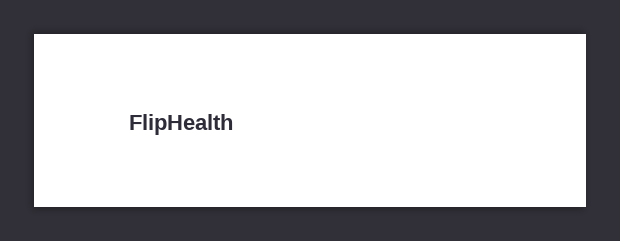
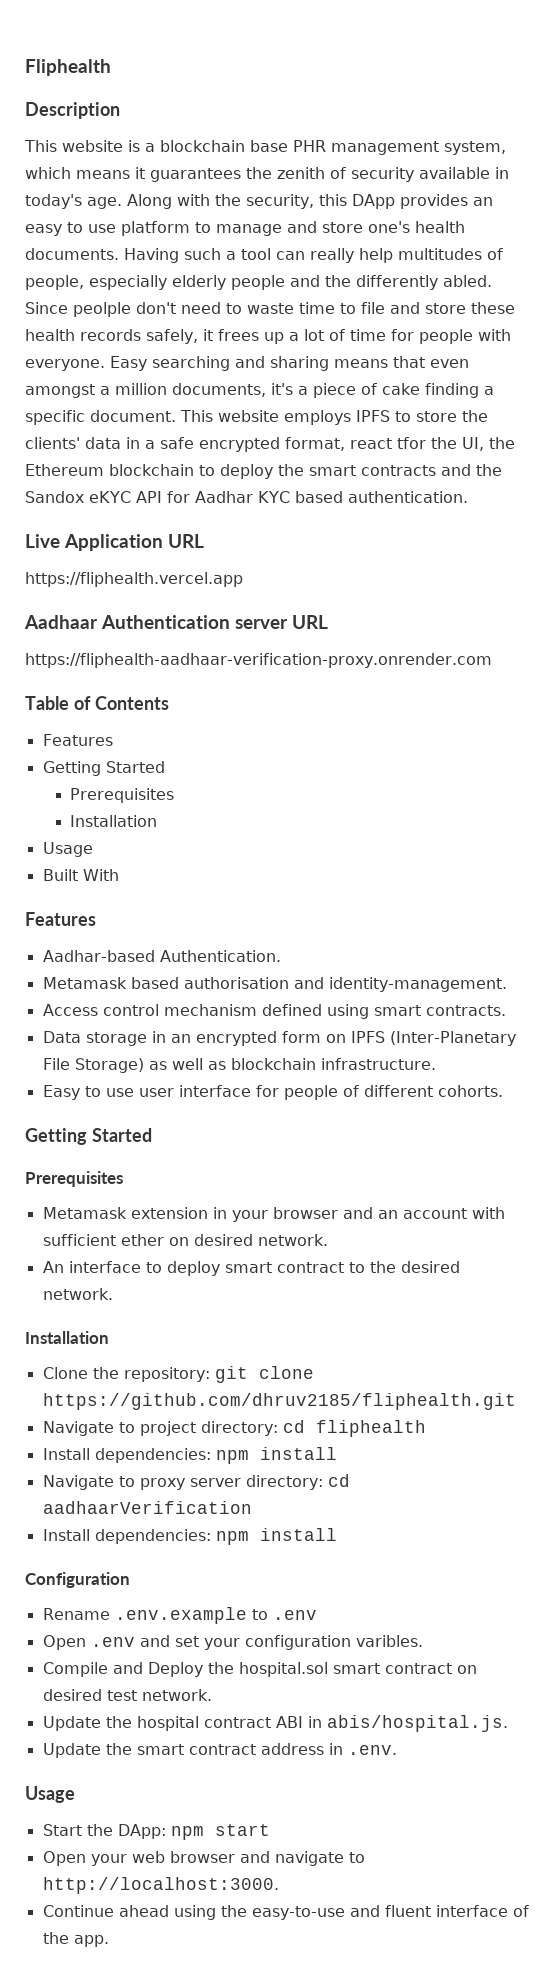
[129,114,233,135] FlipHealth -> [25,59,111,76] [25,102,120,119] [24,140,506,155] [25,167,509,182] [25,194,493,209] [25,221,465,236] [25,248,503,263] [25,275,492,290] [25,302,515,317] [25,329,511,344] [25,356,469,371] [25,383,494,398] [25,410,488,425] [25,437,515,452] [25,464,502,479] [25,491,468,503] [25,534,205,551] [25,572,243,587] [24,615,329,629] [25,653,492,668] [25,696,169,710] [42,734,113,746] [42,761,165,776] [70,788,175,803] [70,815,158,827] [42,842,93,857] [42,869,119,881] [25,912,96,926] [42,950,281,962] [42,977,507,992] [42,1004,506,1019] [42,1031,516,1046] [42,1058,436,1073] [42,1085,503,1100] [25,1128,152,1145] [25,1171,123,1187] [42,1207,505,1222] [42,1234,328,1246] [42,1261,460,1276] [42,1288,113,1300] [25,1331,109,1344] [42,1366,314,1383] [42,1393,516,1410] [42,1420,426,1437] [42,1447,337,1464] [42,1474,350,1490] [42,1501,252,1514] [42,1528,337,1545] [25,1572,130,1588] [42,1607,317,1624] [42,1635,423,1650] [42,1662,477,1677] [42,1689,212,1701] [42,1715,508,1732] [42,1743,397,1758] [25,1786,75,1803] [42,1824,270,1840] [42,1851,365,1866] [42,1877,279,1894] [42,1905,529,1920] [42,1932,109,1947] Fliphealth // Description // This website is a blockchain base PHR management system, which means it guarantees the zenith of security available in today's age. Along with the security, this DApp provides an easy to use platform to manage and store one's health documents. Having such a tool can really help multitudes of people, especially elderly people and the differently abled. Since peolple don't need to waste time to file and store these health records safely, it frees up a lot of time for people with everyone. Easy searching and sharing means that even amongst a million documents, it's a piece of cake finding a specific document. This website employs IPFS to store the clients' data in a safe encrypted format, react tfor the UI, the Ethereum blockchain to deploy the smart contracts and the Sandox eKYC API for Aadhar KYC based authentication. // Live Application URL // https://fliphealth.vercel.app // Aadhaar Authentication server URL // https://fliphealth-aadhaar-verification-proxy.onrender.com // Table of Contents // Features // Getting Started // Prerequisites // Installation // Usage // Built With // Features // Aadhar-based Authentication. // Metamask based authorisation and identity-management. // Access control mechanism defined using smart contracts. // Data storage in an encrypted form on IPFS (Inter-Planetary File Storage) as well as blockchain infrastructure. // Easy to use user interface for people of different cohorts. // Getting Started // Prerequisites // Metamask extension in your browser and an account with sufficient ether on desired network. // An interface to deploy smart contract to the desired network. // Installation // Clone the repository: git clone https://github.com/dhruv2185/fliphealth.git // Navigate to project directory: cd fliphealth // Install dependencies: npm install // Navigate to proxy server directory: cd aadhaarVerification // Install dependencies: npm install // Configuration // Rename .env.example to .env // Open .env and set your configuration varibles. // Compile and Deploy the hospital.sol smart contract on desired test network. // Update the hospital contract ABI in abis/hospital.js. // Update the smart contract address in .env. // Usage // Start the DApp: npm start // Open your web browser and navigate to http://localhost:3000. // Continue ahead using the easy-to-use and fluent interface of the app.

